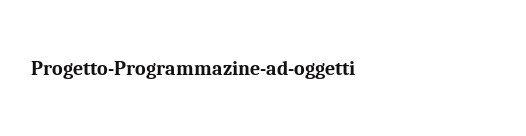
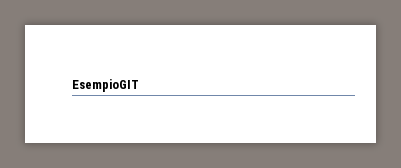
[31,60,355,79] Progetto-Programmazine-ad-oggetti -> [72,79,139,92] EsempioGIT

